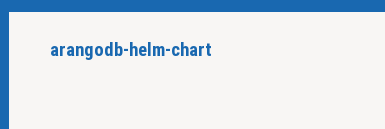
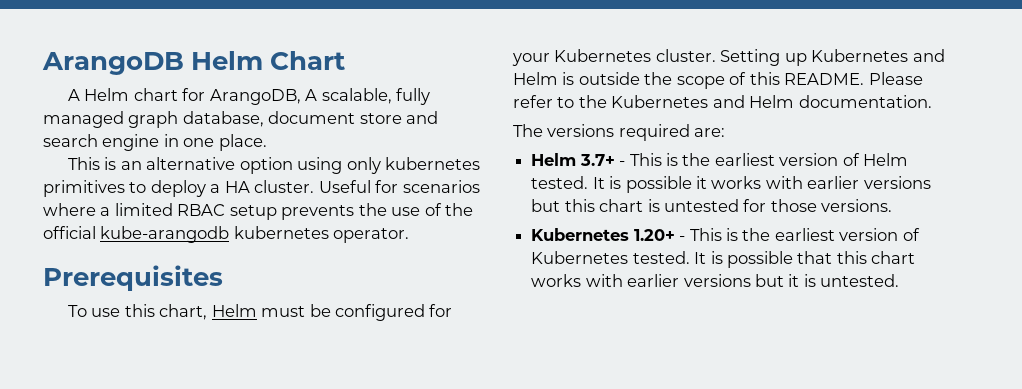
[50,42,212,60] arangodb-helm-chart -> [42,51,346,75] [67,88,431,105] [43,111,439,128] [43,134,267,151] [67,157,481,174] [43,180,480,197] [43,203,474,220] [43,226,410,243] [43,265,223,291] [67,304,453,321] [512,49,945,66] [513,72,923,89] [513,95,932,108] [513,124,726,141] [531,153,909,166] [531,176,931,193] [531,199,893,212] [531,228,920,241] [531,251,916,268] [531,274,900,287] ArangoDB Helm Chart // A Helm chart for ArangoDB, A scalable, fully managed graph database, document store and search engine in one place. // This is an alternative option using only kubernetes primitives to deploy a HA cluster. Useful for scenarios where a limited RBAC setup prevents the use of the official kube-arangodb kubernetes operator. // Prerequisites // To use this chart, Helm must be configured for your Kubernetes cluster. Setting up Kubernetes and Helm is outside the scope of this README. Please refer to the Kubernetes and Helm documentation. // The versions required are: // Helm 3.7+ - This is the earliest version of Helm tested. It is possible it works with earlier versions but this chart is untested for those versions. // Kubernetes 1.20+ - This is the earliest version of Kubernetes tested. It is possible that this chart works with earlier versions but it is untested.

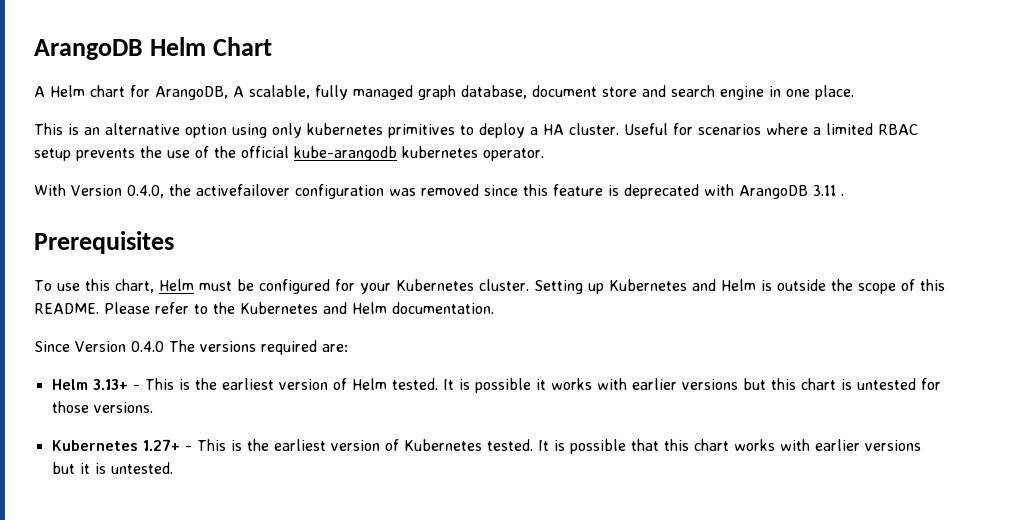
(410, 235) none -> [34,184,844,199] // With Version 0.4.0, the activefailover configuration was removed since this feature is deprecated with ArangoDB 3.11 .
(932, 101) none -> [34,341,164,352] Since Version 0.4.0
[579,154,615,166] 3.7+ -> [92,379,128,390] 3.13+
[633,229,675,241] 1.20+ -> [142,439,180,451] 1.27+

